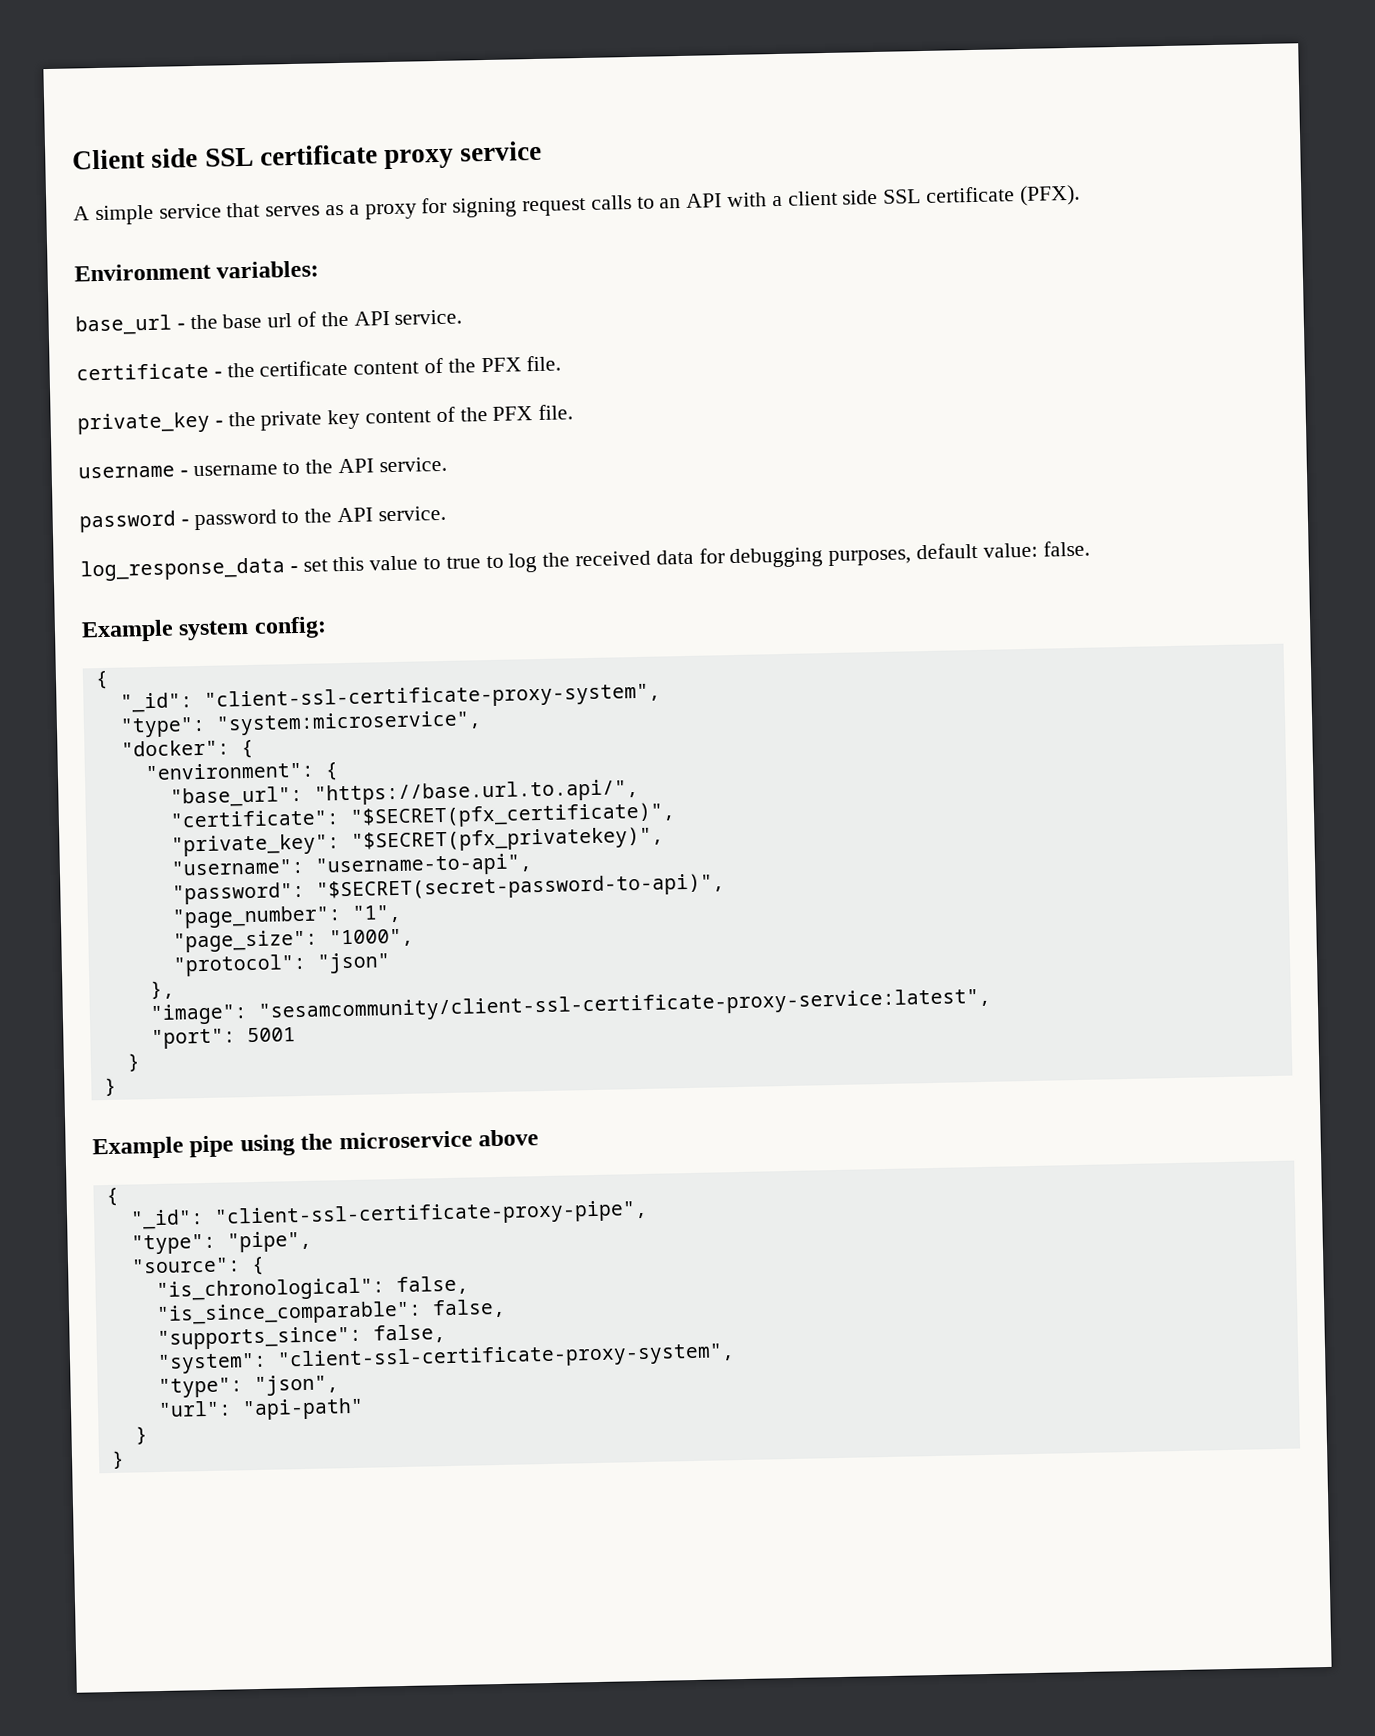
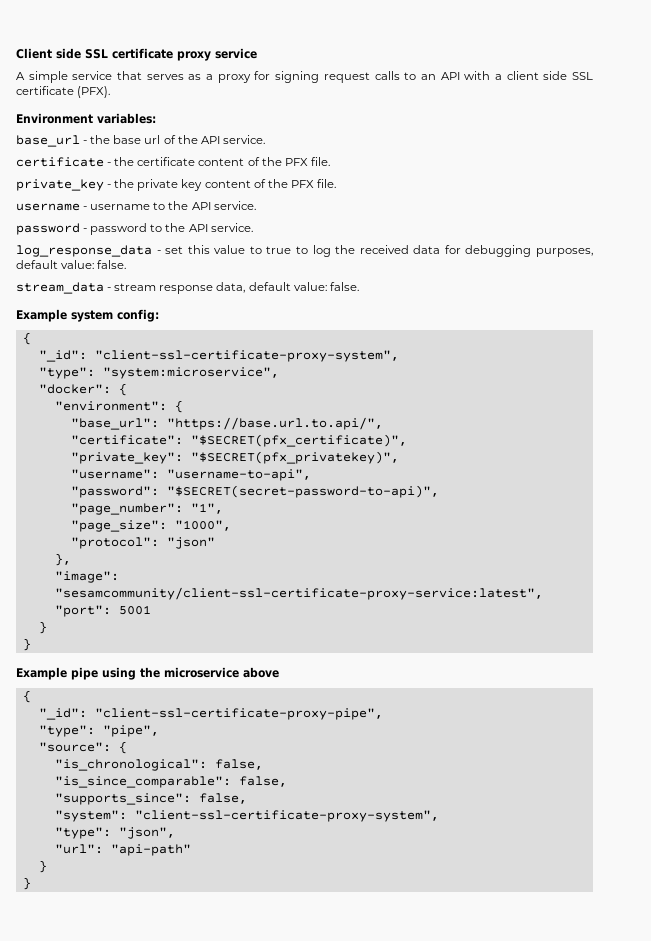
(1090, 548) none -> [16,282,359,294] // stream_data - stream response data, default value: false.

